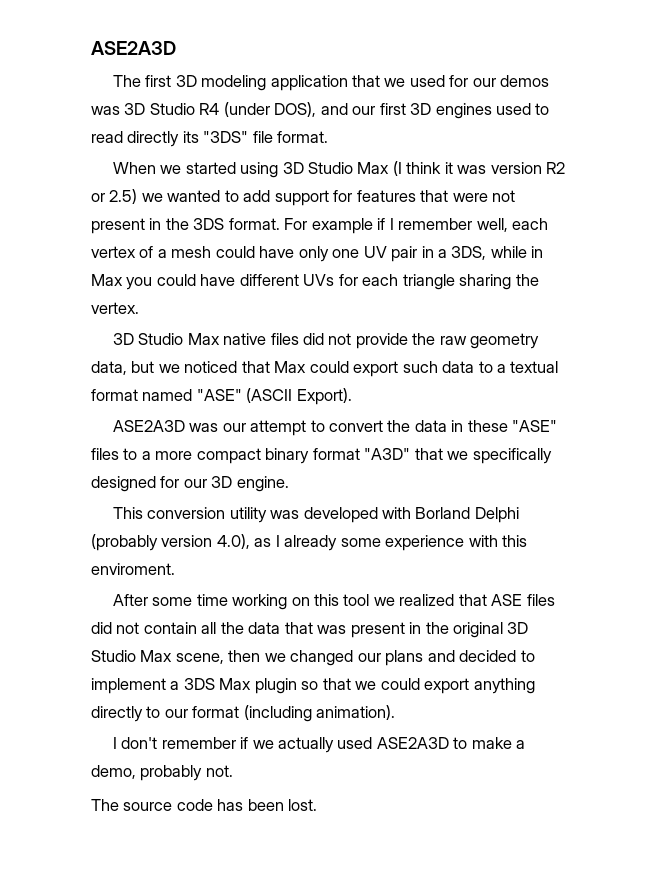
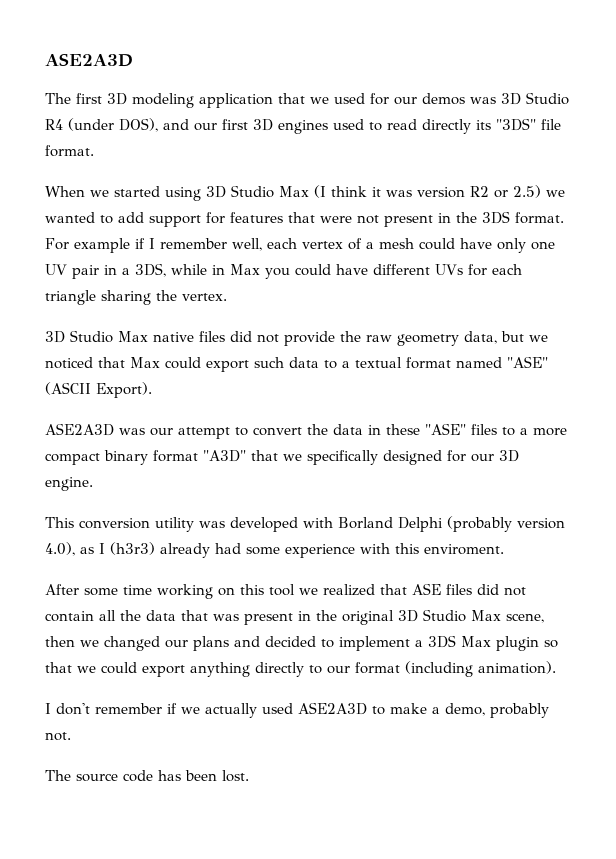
[284,535,338,551] already -> [110,542,241,558] (h3r3) already had

